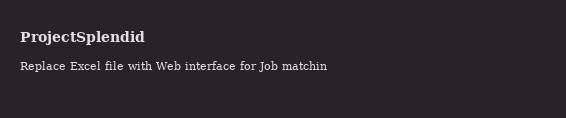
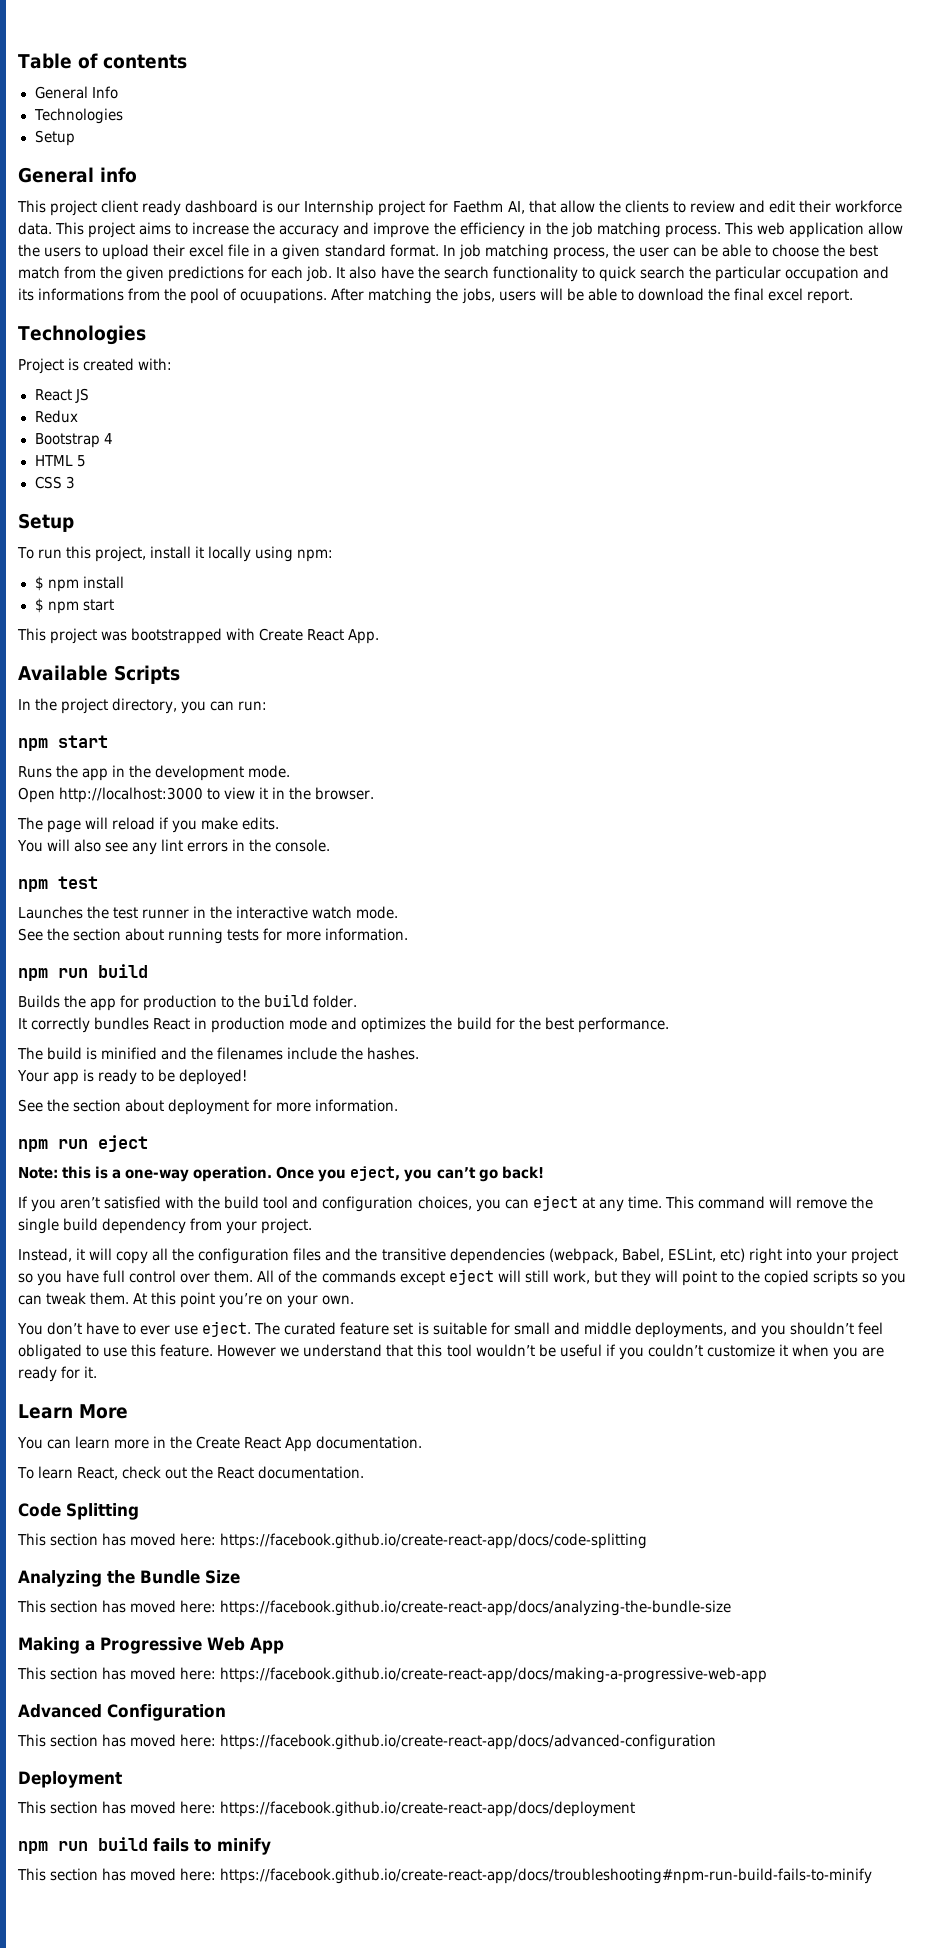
[20,31,145,45] [20,61,327,72] ProjectSplendid // Replace Excel file with Web interface for Job matchin -> [18,53,187,69] [34,86,118,99] [33,108,124,124] [34,130,75,146] [18,167,137,183] [17,200,903,216] [18,222,903,238] [18,244,879,260] [18,266,889,282] [18,288,853,304] [18,325,146,345] [18,358,173,374] [34,388,89,403] [34,410,78,423] [34,433,113,448] [34,455,86,467] [34,476,75,489] [18,513,74,532] [17,546,334,562] [34,576,124,592] [34,598,114,614] [17,628,380,644] [18,665,180,684] [18,698,268,714] [18,735,108,751] [18,765,291,781] [18,787,375,803] [17,817,280,833] [17,839,331,855] [18,876,98,892] [18,906,399,919] [18,928,409,944] [18,964,148,981] [18,994,358,1011] [18,1017,669,1033] [17,1047,420,1060] [17,1069,248,1085] [18,1099,399,1115] [18,1135,148,1152] [18,1166,544,1182] [18,1195,874,1212] [18,1218,313,1234] [18,1248,898,1264] [18,1269,907,1286] [18,1292,355,1308] [17,1321,884,1338] [18,1344,885,1360] [18,1366,98,1382] [18,1404,128,1419] [17,1436,423,1452] [17,1466,365,1480] [18,1503,139,1520] [17,1533,648,1549] [18,1570,240,1587] [17,1600,732,1616] [18,1637,284,1654] [17,1667,768,1683] [18,1704,226,1721] [17,1734,717,1750] [18,1771,122,1788] [17,1801,636,1817] [18,1837,271,1855] [17,1868,873,1884] Table of contents // General Info // Technologies // Setup // General info // This project client ready dashboard is our Internship project for Faethm AI, that allow the clients to review and edit their workforce data. This project aims to increase the accuracy and improve the efficiency in the job matching process. This web application allow the users to upload their excel file in a given standard format. In job matching process, the user can be able to choose the best match from the given predictions for each job. It also have the search functionality to quick search the particular occupation and its informations from the pool of ocuupations. After matching the jobs, users will be able to download the final excel report. // Technologies // Project is created with: // React JS // Redux // Bootstrap 4 // HTML 5 // CSS 3 // Setup // To run this project, install it locally using npm: // $ npm install // $ npm start // This project was bootstrapped with Create React App. // Available Scripts // In the project directory, you can run: // npm start // Runs the app in the development mode. // Open http://localhost:3000 to view it in the browser. // The page will reload if you make edits. // You will also see any lint errors in the console. // npm test // Launches the test runner in the interactive watch mode. // See the section about running tests for more information. // npm run build // Builds the app for production to the build folder. // It correctly bundles React in production mode and optimizes the build for the best performance. // The build is minified and the filenames include the hashes. // Your app is ready to be deployed! // See the section about deployment for more information. // npm run eject // Note: this is a one-way operation. Once you eject, you can’t go back! // If you aren’t satisfied with the build tool and configuration choices, you can eject at any time. This command will remove the single build dependency from your project. // Instead, it will copy all the configuration files and the transitive dependencies (webpack, Babel, ESLint, etc) right into your project so you have full control over them. All of the commands except eject will still work, but they will point to the copied scripts so you can tweak them. At this point you’re on your own. // You don’t have to ever use eject. The curated feature set is suitable for small and middle deployments, and you shouldn’t feel obligated to use this feature. However we understand that this tool wouldn’t be useful if you couldn’t customize it when you are ready for it. // Learn More // You can learn more in the Create React App documentation. // To learn React, check out the React documentation. // Code Splitting // This section has moved here: https://facebook.github.io/create-react-app/docs/code-splitting // Analyzing the Bundle Size // This section has moved here: https://facebook.github.io/create-react-app/docs/analyzing-the-bundle-size // Making a Progressive Web App // This section has moved here: https://facebook.github.io/create-react-app/docs/making-a-progressive-web-app // Advanced Configuration // This section has moved here: https://facebook.github.io/create-react-app/docs/advanced-configuration // Deployment // This section has moved here: https://facebook.github.io/create-react-app/docs/deployment // npm run build fails to minify // This section has moved here: https://facebook.github.io/create-react-app/docs/troubleshooting#npm-run-build-fails-to-minify

